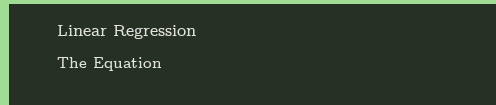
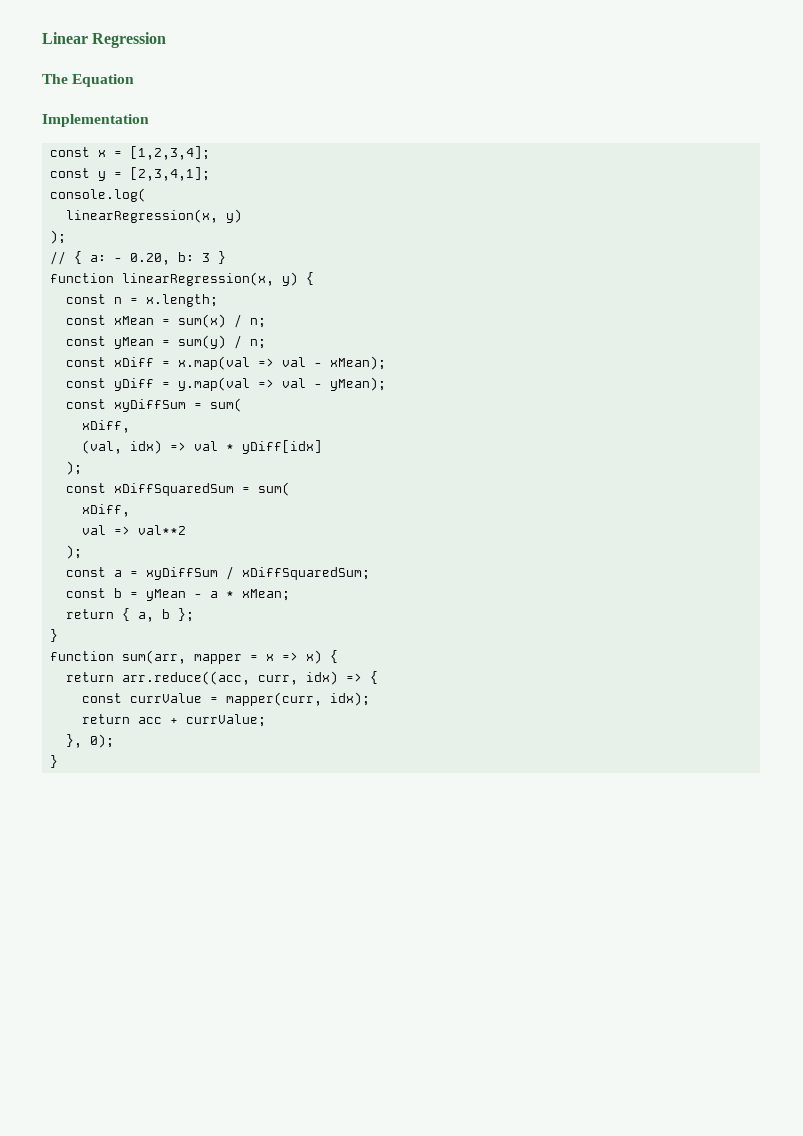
(162, 64) none -> [42,114,149,127] [50,146,211,160] [50,167,211,181] [50,188,147,202] [66,209,243,223] [50,230,67,244] [50,251,227,265] [50,272,315,286] [66,294,219,307] [66,314,267,328] [66,335,267,349] [66,356,387,370] [66,377,387,391] [66,398,243,412] [82,420,131,433] [82,440,323,454] [66,461,83,475] [66,482,291,496] [82,504,131,517] [82,525,187,535] [66,545,83,559] [66,566,371,580] [66,588,291,601] [66,608,195,622] [50,629,59,642] [50,650,339,664] [66,671,379,685] [82,692,371,706] [82,714,267,727] [66,734,115,748] [50,755,59,768] // Implementation // const x = [1,2,3,4]; // const y = [2,3,4,1]; // console.log( // linearRegression(x, y) // ); // // { a: - 0.20, b: 3 } // function linearRegression(x, y) { // const n = x.length; // const xMean = sum(x) / n; // const yMean = sum(y) / n; // const xDiff = x.map(val => val - xMean); // const yDiff = y.map(val => val - yMean); // const xyDiffSum = sum( // xDiff, // (val, idx) => val * yDiff[idx] // ); // const xDiffSquaredSum = sum( // xDiff, // val => val**2 // ); // const a = xyDiffSum / xDiffSquaredSum; // const b = yMean - a * xMean; // return { a, b }; // } // function sum(arr, mapper = x => x) { // return arr.reduce((acc, curr, idx) => { // const currValue = mapper(curr, idx); // return acc + currValue; // }, 0); // }

